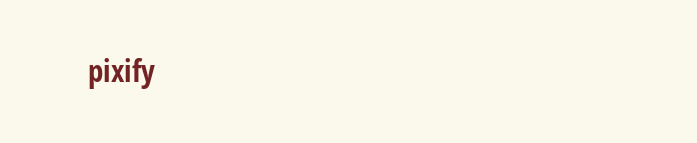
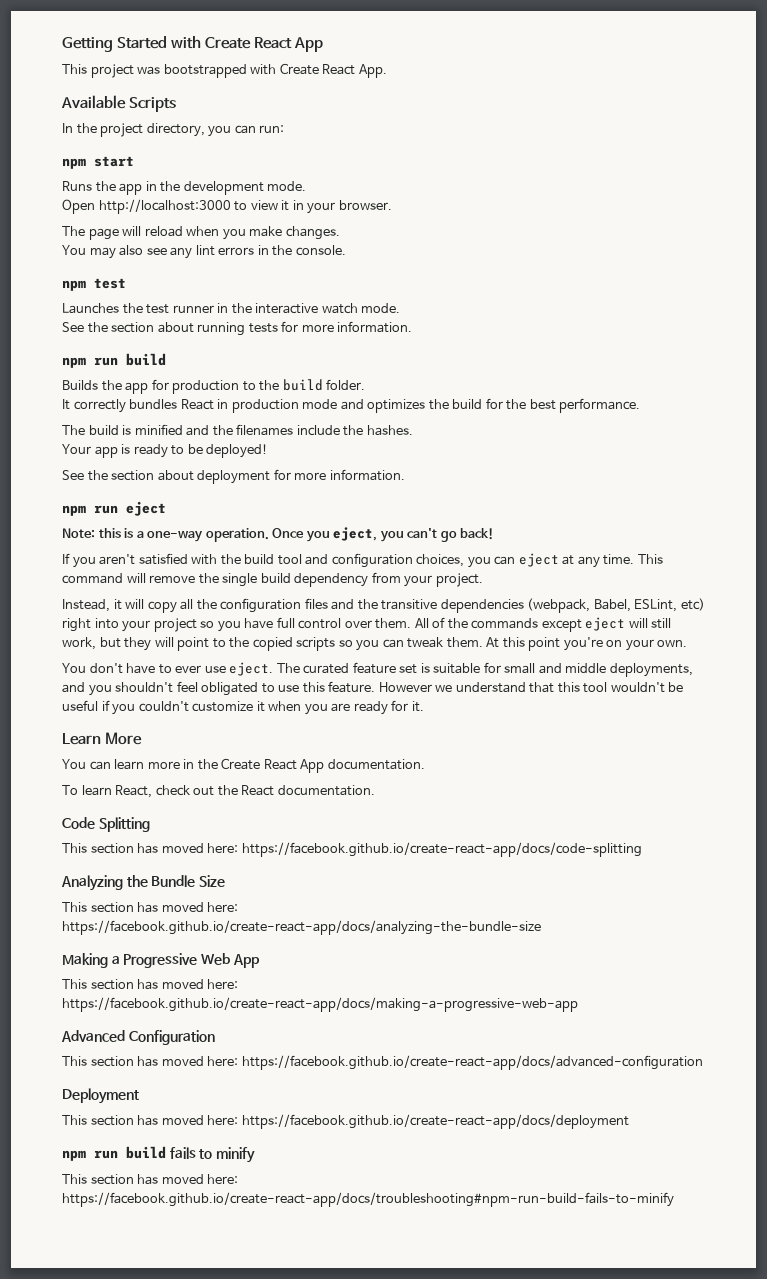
[88,58,155,89] pixify -> [62,36,324,52] [62,63,387,78] [61,95,176,112] [62,123,285,137] [62,156,134,169] [62,181,307,195] [62,199,392,214] [62,226,340,240] [62,245,346,259] [62,278,126,291] [62,303,401,314] [62,321,413,336] [62,353,166,368] [62,379,366,394] [62,398,641,413] [62,424,413,436] [62,444,269,458] [62,469,405,484] [62,501,166,516] [62,527,495,542] [62,553,663,568] [62,572,483,587] [62,598,705,613] [62,617,672,632] [62,637,688,651] [62,662,693,677] [62,681,684,696] [62,700,424,715] [62,732,142,745] [62,758,425,773] [62,785,375,798] [62,817,150,832] [62,842,642,857] [61,875,225,891] [62,902,239,913] [62,920,541,935] [62,953,260,968] [62,979,239,990] [62,997,578,1012] [61,1030,215,1045] [62,1055,703,1070] [62,1088,139,1104] [62,1114,629,1129] [62,1146,255,1163] [62,1174,239,1185] [62,1192,674,1207] Getting Started with Create React App // This project was bootstrapped with Create React App. // Available Scripts // In the project directory, you can run: // npm start // Runs the app in the development mode. // Open http://localhost:3000 to view it in your browser. // The page will reload when you make changes. // You may also see any lint errors in the console. // npm test // Launches the test runner in the interactive watch mode. // See the section about running tests for more information. // npm run build // Builds the app for production to the build folder. // It correctly bundles React in production mode and optimizes the build for the best performance. // The build is minified and the filenames include the hashes. // Your app is ready to be deployed! // See the section about deployment for more information. // npm run eject // Note: this is a one-way operation. Once you eject, you can't go back! // If you aren't satisfied with the build tool and configuration choices, you can eject at any time. This command will remove the single build dependency from your project. // Instead, it will copy all the configuration files and the transitive dependencies (webpack, Babel, ESLint, etc) right into your project so you have full control over them. All of the commands except eject will still work, but they will point to the copied scripts so you can tweak them. At this point you're on your own. // You don't have to ever use eject. The curated feature set is suitable for small and middle deployments, and you shouldn't feel obligated to use this feature. However we understand that this tool wouldn't be useful if you couldn't customize it when you are ready for it. // Learn More // You can learn more in the Create React App documentation. // To learn React, check out the React documentation. // Code Splitting // This section has moved here: https://facebook.github.io/create-react-app/docs/code-splitting // Analyzing the Bundle Size // This section has moved here: https://facebook.github.io/create-react-app/docs/analyzing-the-bundle-size // Making a Progressive Web App // This section has moved here: https://facebook.github.io/create-react-app/docs/making-a-progressive-web-app // Advanced Configuration // This section has moved here: https://facebook.github.io/create-react-app/docs/advanced-configuration // Deployment // This section has moved here: https://facebook.github.io/create-react-app/docs/deployment // npm run build fails to minify // This section has moved here: https://facebook.github.io/create-react-app/docs/troubleshooting#npm-run-build-fails-to-minify

